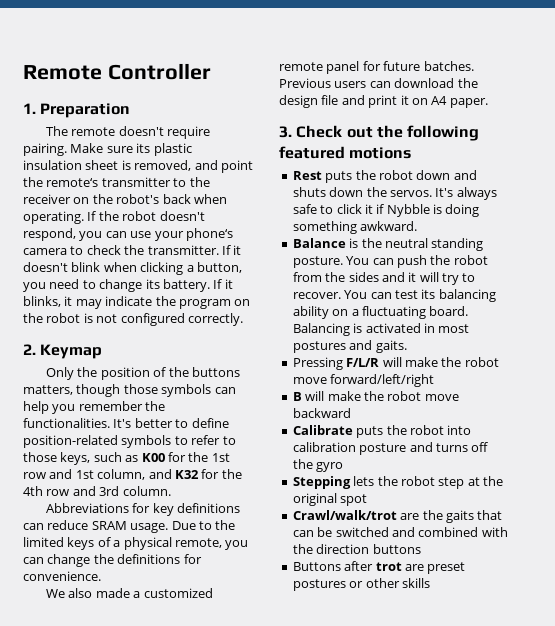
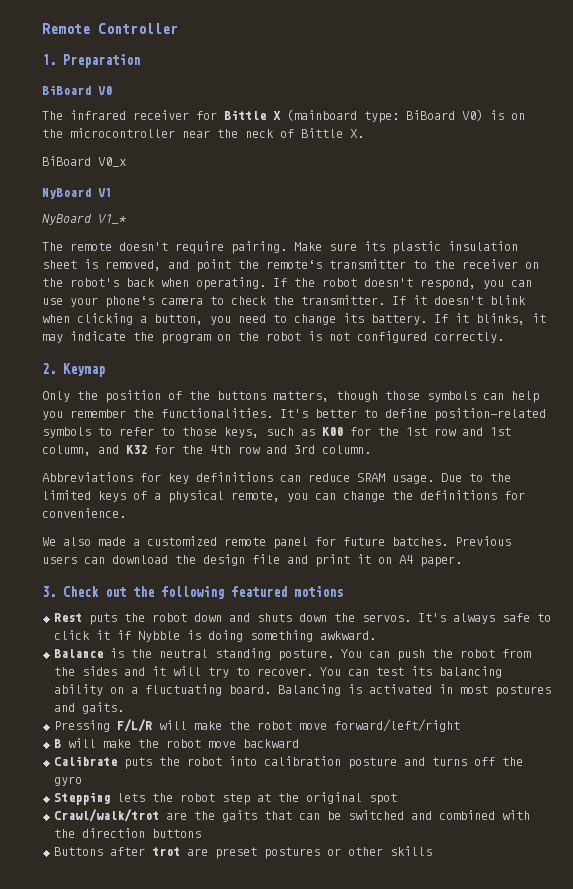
(131, 110) none -> [42,85,112,95] [42,109,525,123] [42,128,364,138] [42,156,126,167] [42,188,112,199] [42,214,127,225] // BiBoard V0 // The infrared receiver for Bittle X (mainboard type: BiBoard V0) is on the microcontroller near the neck of Bittle X. // BiBoard V0_x // NyBoard V1 // NyBoard V1_*

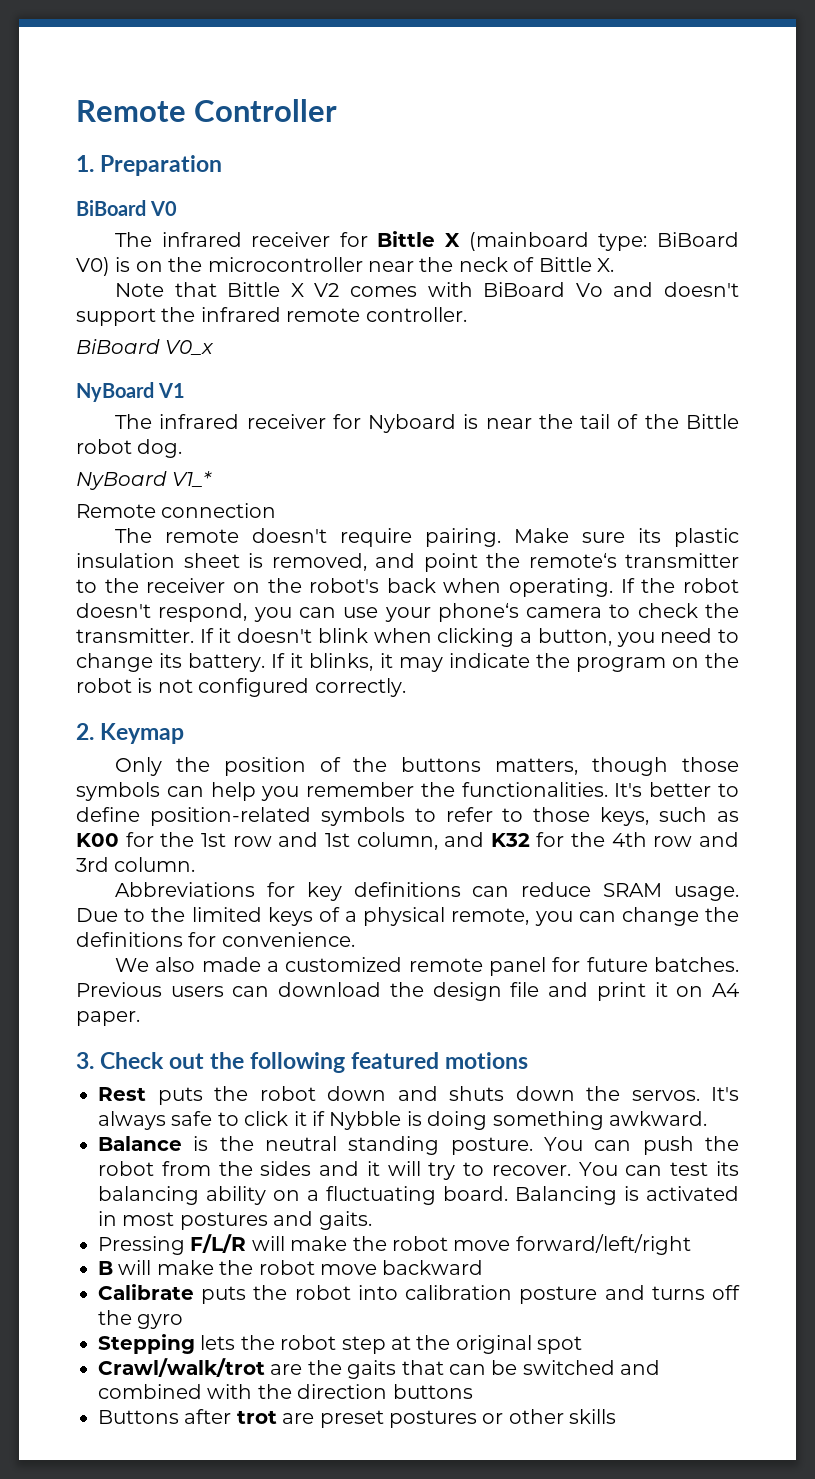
[42,156,126,167] [42,188,112,199] BiBoard V0_x // NyBoard V1 -> [114,282,739,297] [76,307,467,326] [76,339,215,355] [76,382,186,402] [114,414,739,433] [76,439,183,458] Note that Bittle X V2 comes with BiBoard Vo and doesn't support the infrared remote controller. // BiBoard V0_x // NyBoard V1 // The infrared receiver for Nyboard is near the tail of the Bittle robot dog.
(127, 219) none -> [76,503,277,518] // Remote connection

